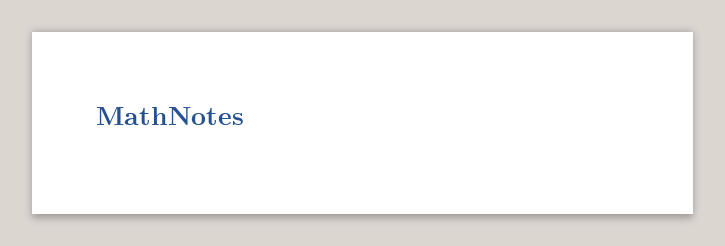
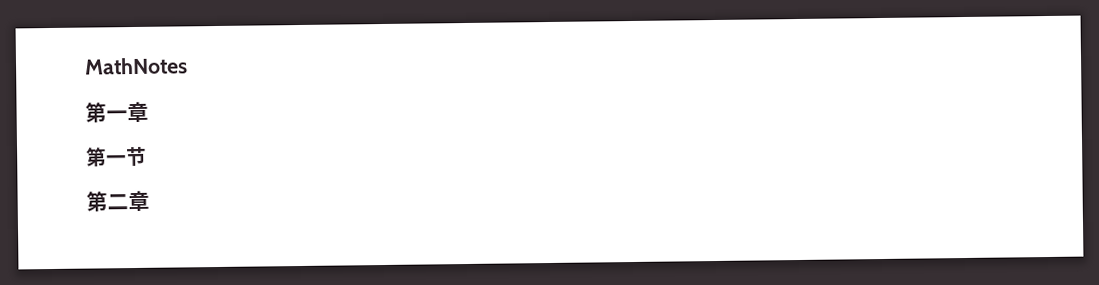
(244, 116) none -> [85,101,149,123] [86,146,147,167] [86,190,150,212] // 第一章 // 第一节 // 第二章

